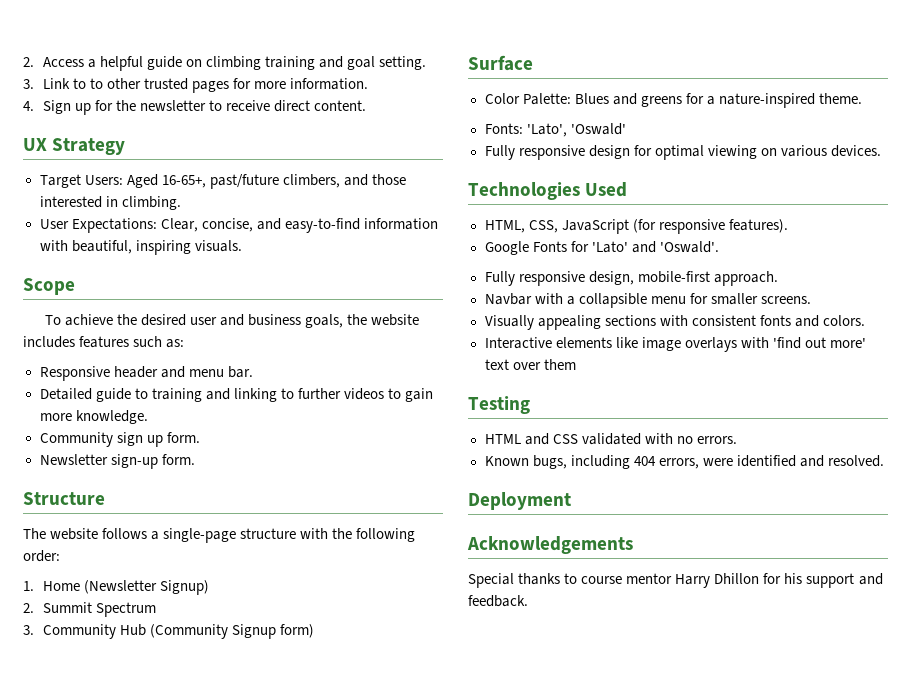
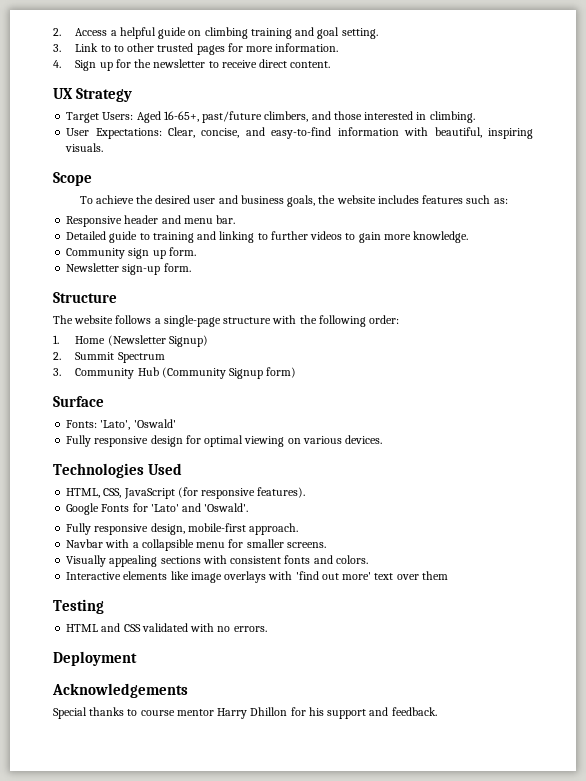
[484,93,862,108] // Color Palette: Blues and greens for a nature-inspired theme. -> (104, 401) none
[484,455,884,469] // Known bugs, including 404 errors, were identified and resolved. -> (267, 629) none

